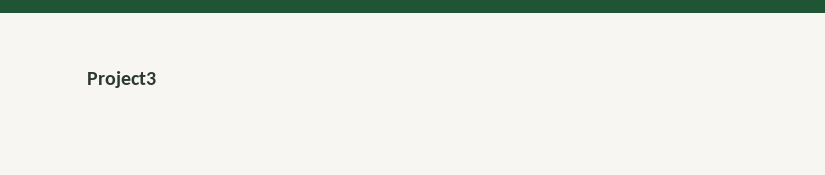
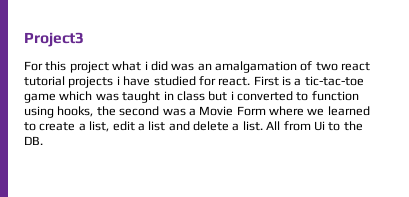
(156, 79) none -> [24,61,371,73] [24,76,364,88] [24,91,359,103] [24,106,370,118] [24,121,363,132] [24,136,43,145] // For this project what i did was an amalgamation of two react tutorial projects i have studied for react. First is a tic-tac-toe game which was taught in class but i converted to function using hooks, the second was a Movie Form where we learned to create a list, edit a list and delete a list. All from Ui to the DB.

